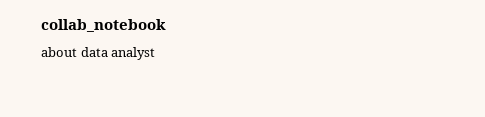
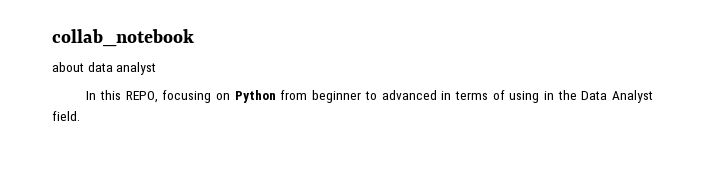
(156, 53) none -> [86,90,653,103] [52,111,80,121] // In this REPO, focusing on Python from beginner to advanced in terms of using in the Data Analyst field.

